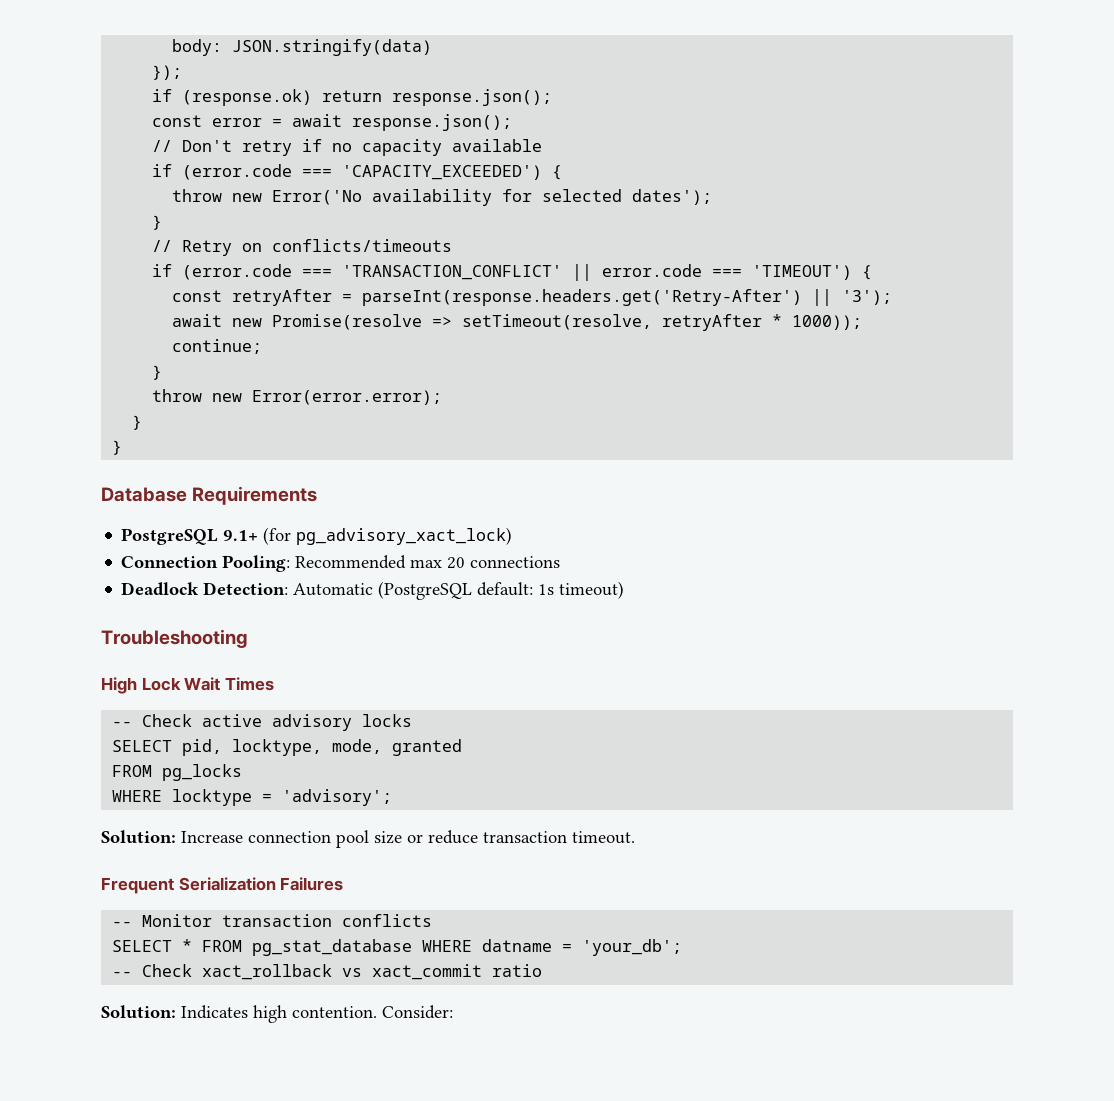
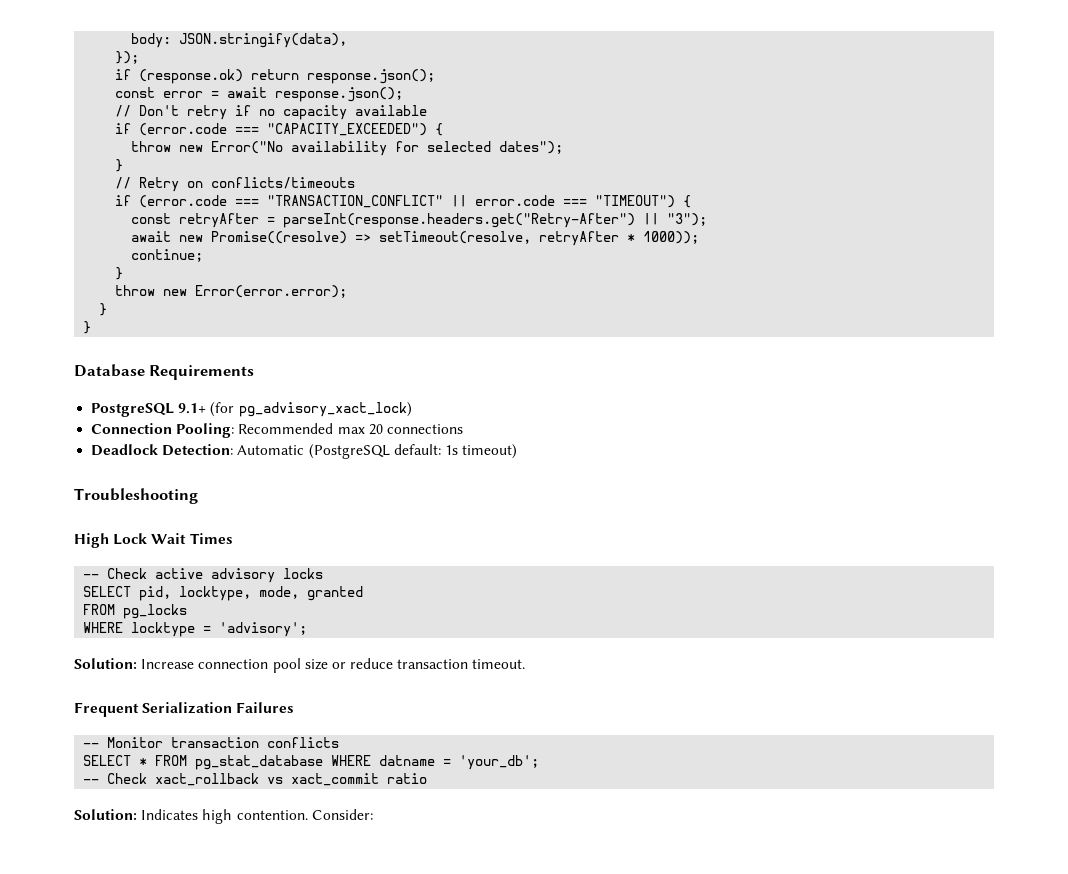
[232,39,433,56] JSON.stringify(data) -> [179,33,348,48] JSON.stringify(data),
[342,165,543,180] 'CAPACITY_EXCEEDED') -> [267,123,428,136] "CAPACITY_EXCEEDED")
[272,190,363,205] Error('No -> [211,141,284,154] Error("No
[632,189,713,205] dates'); -> [499,141,564,154] dates");
[342,265,563,280] 'TRANSACTION_CONFLICT' -> [267,195,444,208] "TRANSACTION_CONFLICT"
[752,265,853,280] 'TIMEOUT') -> [595,195,676,208] "TIMEOUT")
[362,289,893,306] parseInt(response.headers.get('Retry-After') || '3'); -> [283,213,708,228] parseInt(response.headers.get("Retry-After") || "3");
[272,314,423,330] Promise(resolve -> [211,231,348,244] Promise((resolve)

